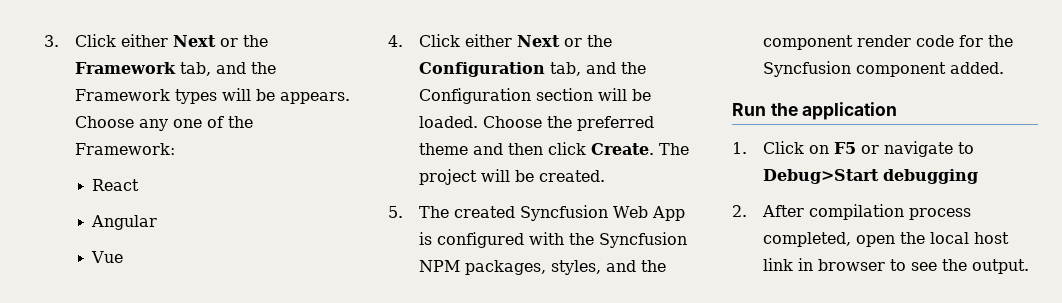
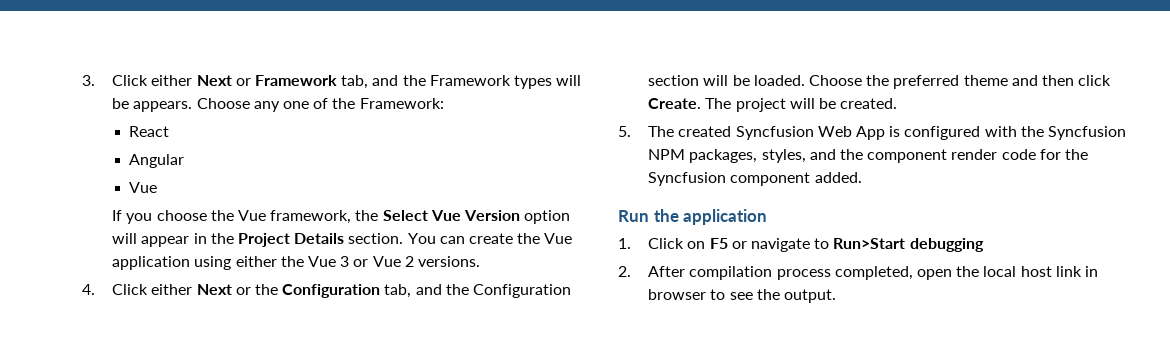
[242,35,268,47] the -> (251, 82) none
(124, 257) none -> [112,210,571,224] [112,233,573,247] [112,256,480,270] // If you choose the Vue framework, the Select Vue Version option will appear in the Project Details section. You can create the Vue application using either the Vue 3 or Vue 2 versions.
[762,169,879,184] Debug>Start -> [833,238,906,249] Run>Start

